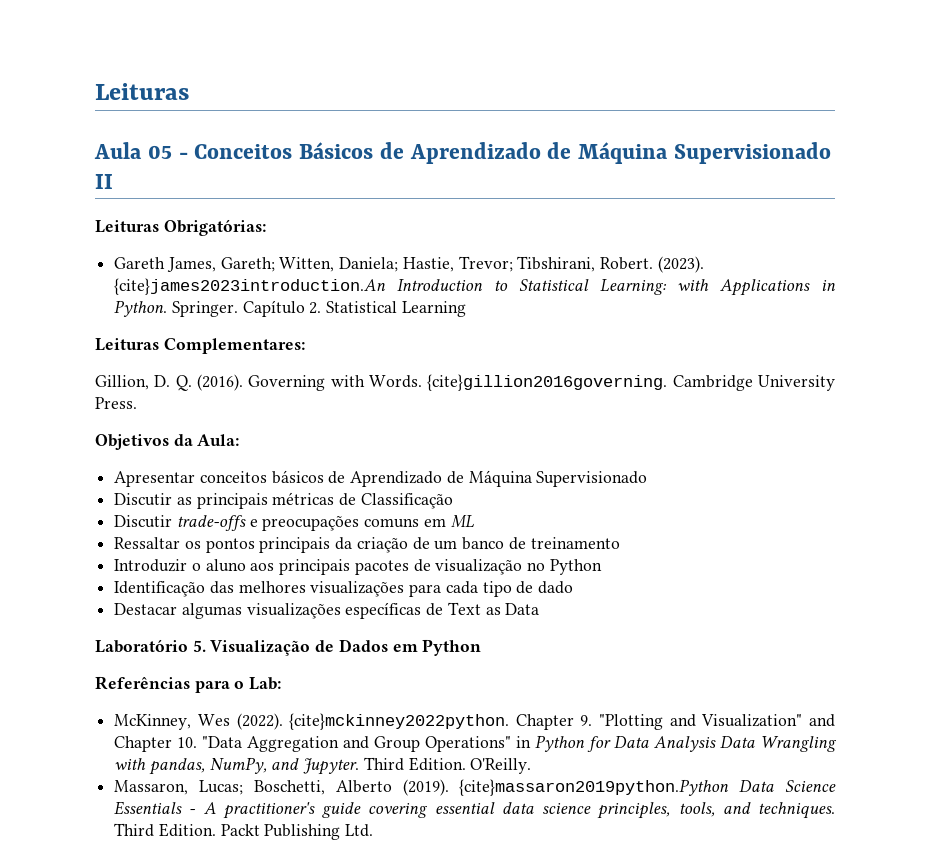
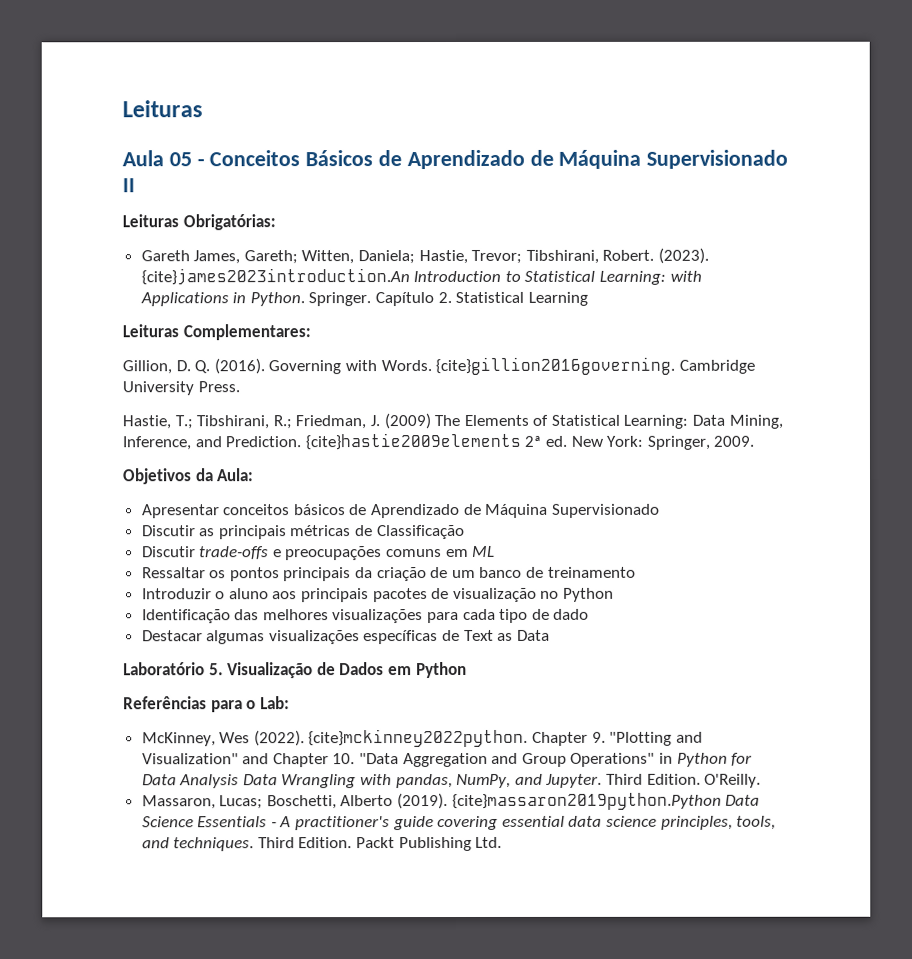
(137, 403) none -> [122,413,783,430] [122,432,755,451] // Hastie, T.; Tibshirani, R.; Friedman, J. (2009) The Elements of Statistical Learning: Data Mining, Inference, and Prediction. {cite}hastie2009elements 2ª ed. New York: Springer, 2009.

